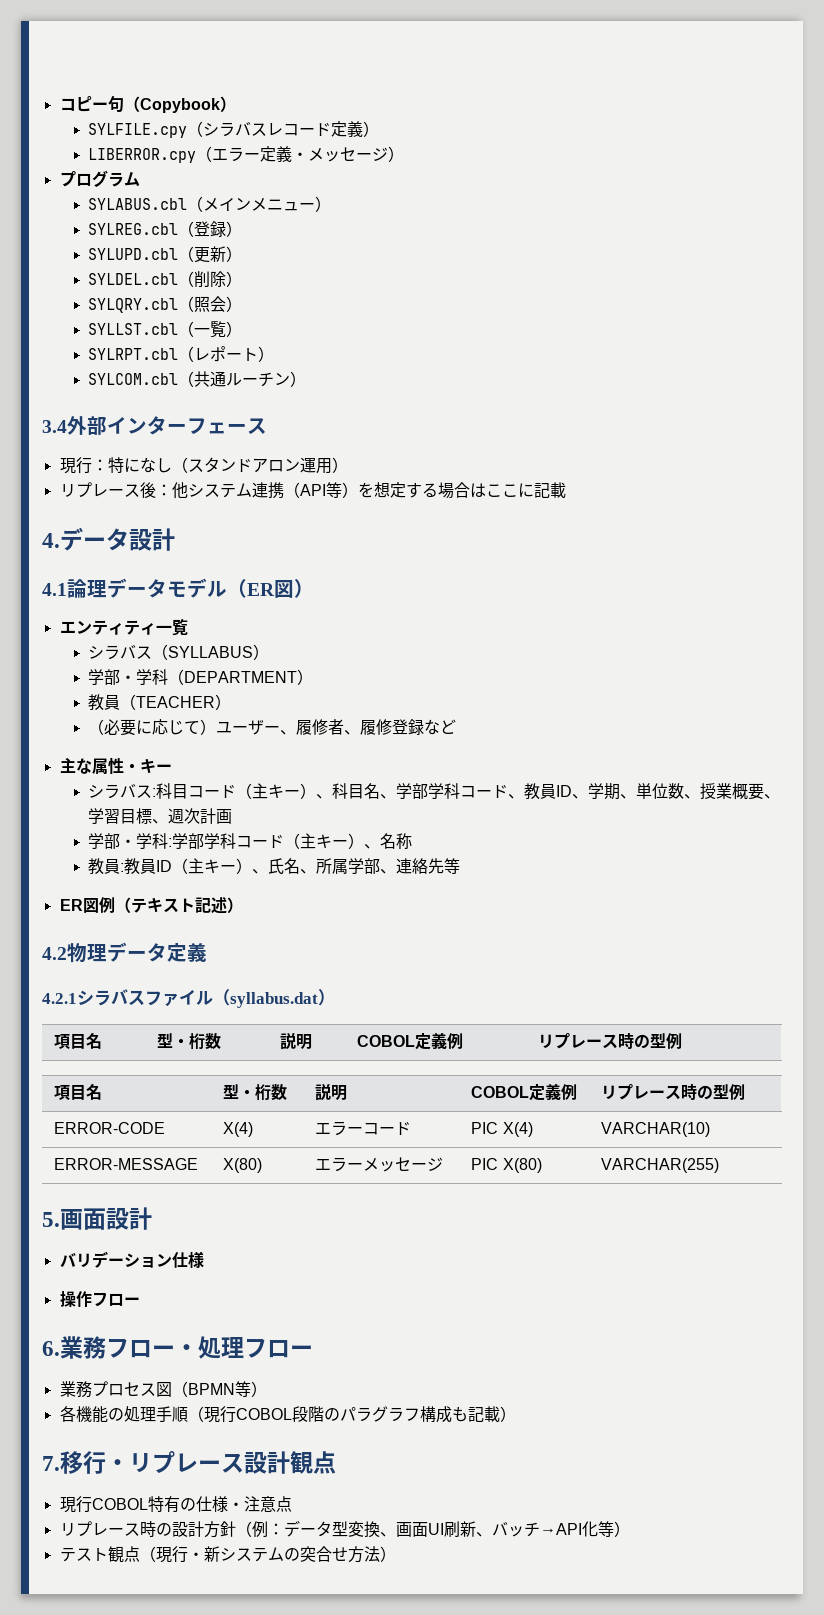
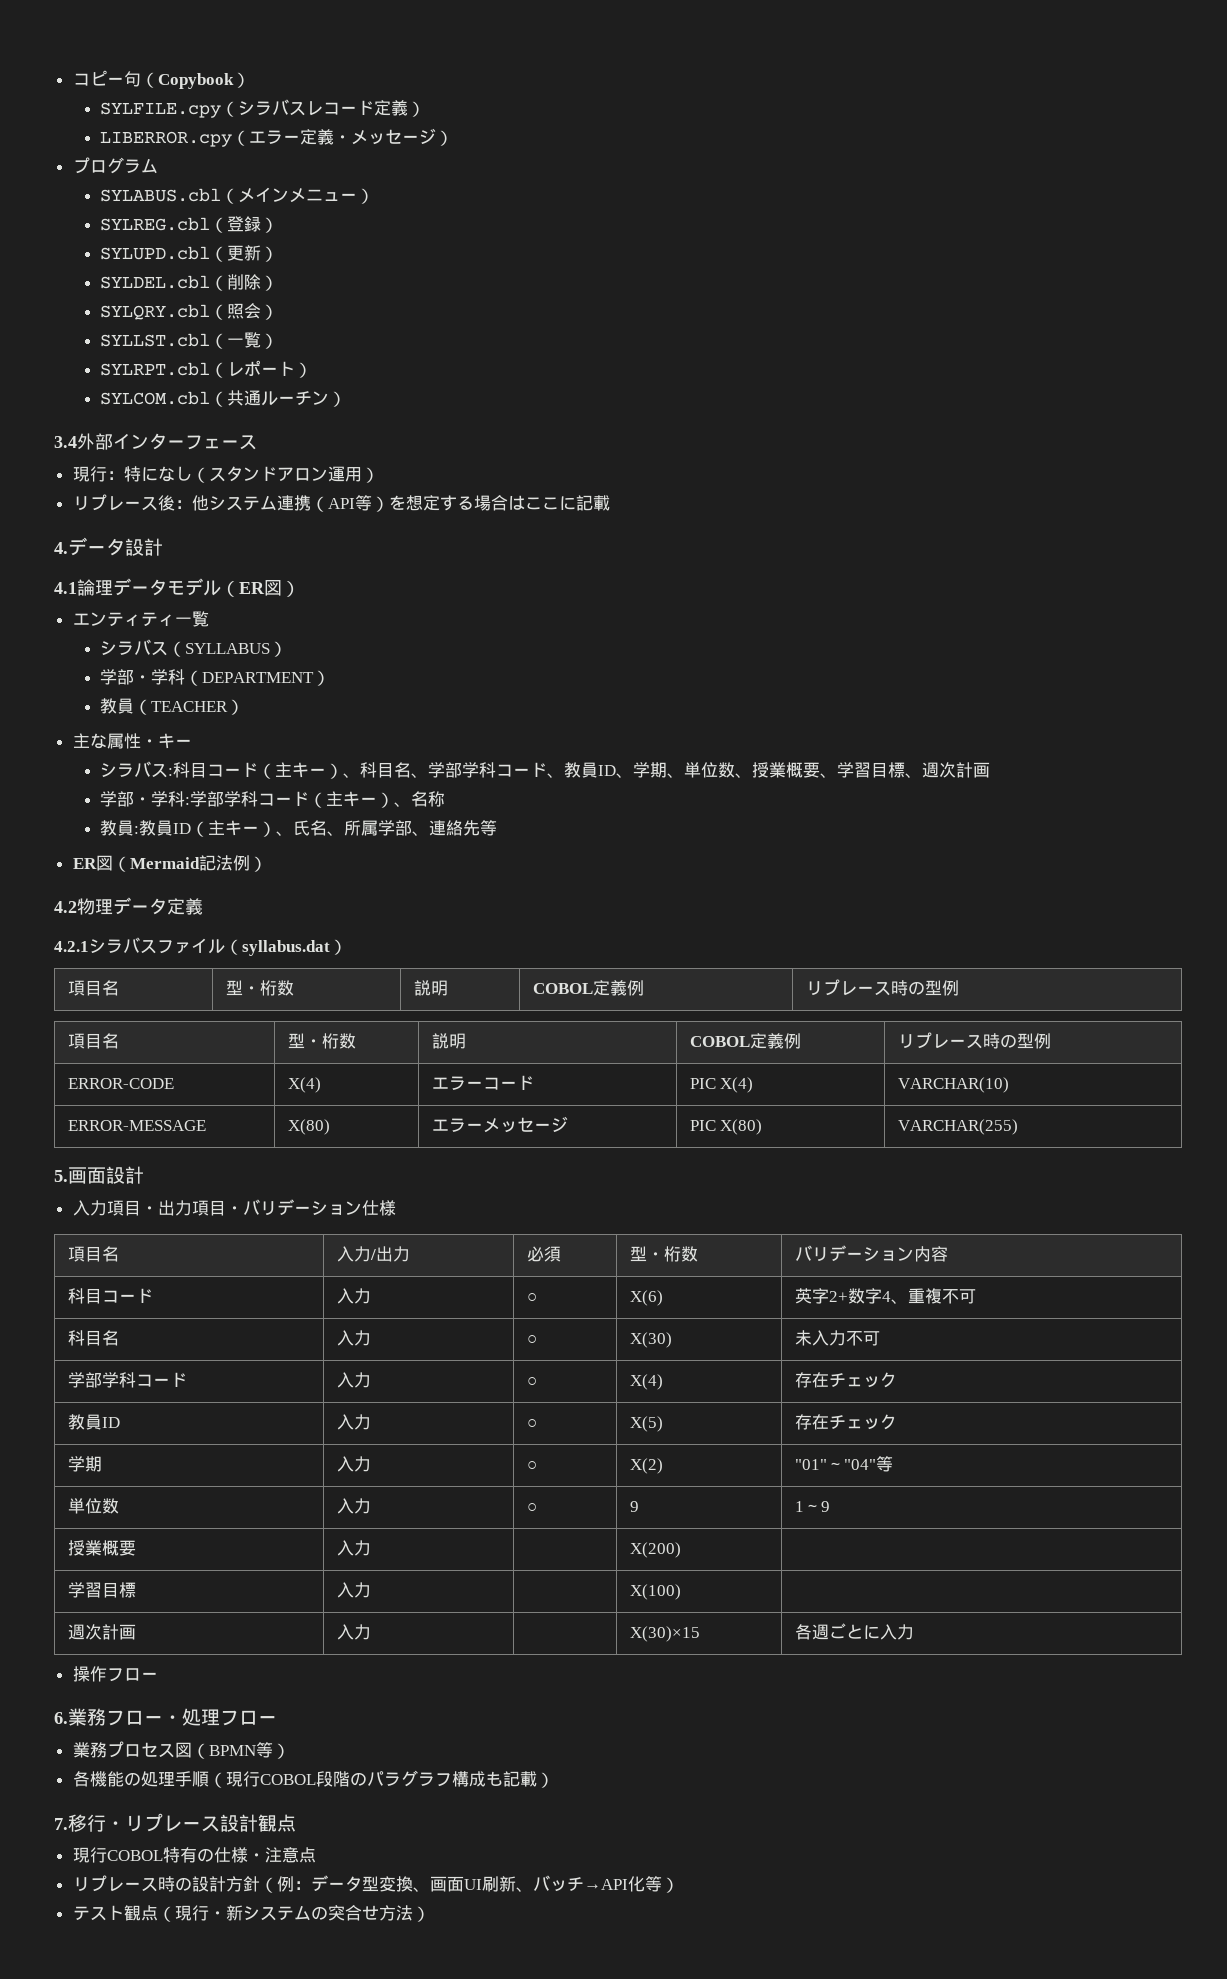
[88,719,457,736] // （必要に応じて）ユーザー、履修者、履修登録など -> (245, 707) none
[98,897,227,914] 例（テキスト記述 -> [112,855,250,872] （Mermaid記法例
(152, 1218) none -> [72,1200,243,1216] 入力項目・出力項目・
(204, 1259) none -> [67,1246,119,1262] [336,1246,410,1262] [526,1246,561,1262] [629,1246,698,1262] [794,1245,948,1262] [67,1288,153,1304] [336,1288,371,1304] [526,1293,537,1302] [629,1290,663,1306] [794,1288,976,1304] [67,1330,119,1346] [336,1330,371,1346] [526,1335,537,1344] [629,1332,672,1348] [794,1330,880,1346] [67,1372,187,1388] [336,1372,371,1388] [526,1377,537,1386] [629,1374,663,1390] [794,1372,897,1388] [67,1414,120,1430] [336,1414,371,1430] [526,1419,537,1428] [629,1416,663,1432] [794,1414,897,1430] [67,1456,102,1472] [336,1456,371,1472] [526,1461,537,1470] [629,1458,663,1474] [794,1456,893,1472] [67,1498,119,1514] [336,1498,371,1514] [526,1503,537,1512] [629,1501,639,1512] [794,1501,830,1512] [67,1540,136,1556] [336,1540,371,1556] [629,1542,681,1558] [67,1582,136,1598] [336,1582,371,1598] [629,1584,681,1600] [67,1624,136,1640] [336,1624,371,1640] [629,1626,700,1642] [794,1623,914,1640] // 項目名 | 入力/出力 | 必須 | 型・桁数 | バリデーション内容 // 科目コード | 入力 | ○ | X(6) | 英字2+数字4、重複不可 // 科目名 | 入力 | ○ | X(30) | 未入力不可 // 学部学科コード | 入力 | ○ | X(4) | 存在チェック // 教員ID | 入力 | ○ | X(5) | 存在チェック // 学期 | 入力 | ○ | X(2) | "01"～"04"等 // 単位数 | 入力 | ○ | 9 | 1～9 // 授業概要 | 入力 | | X(200) | // 学習目標 | 入力 | | X(100) | // 週次計画 | 入力 | | X(30)×15 | 各週ごとに入力

